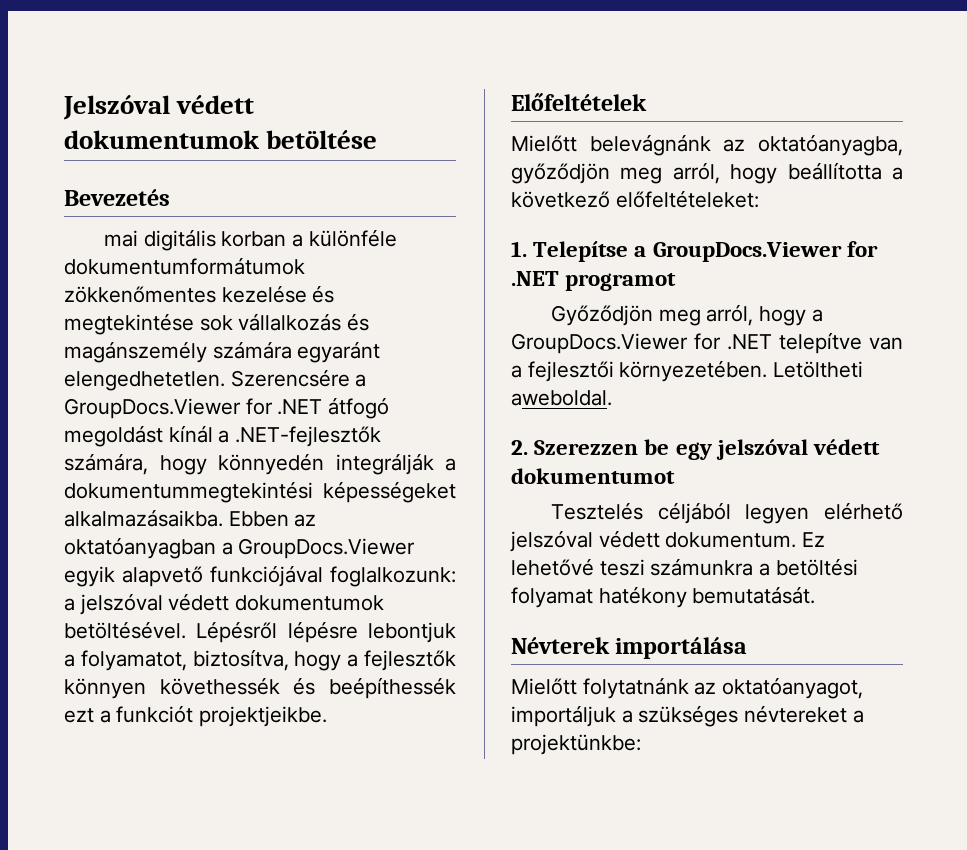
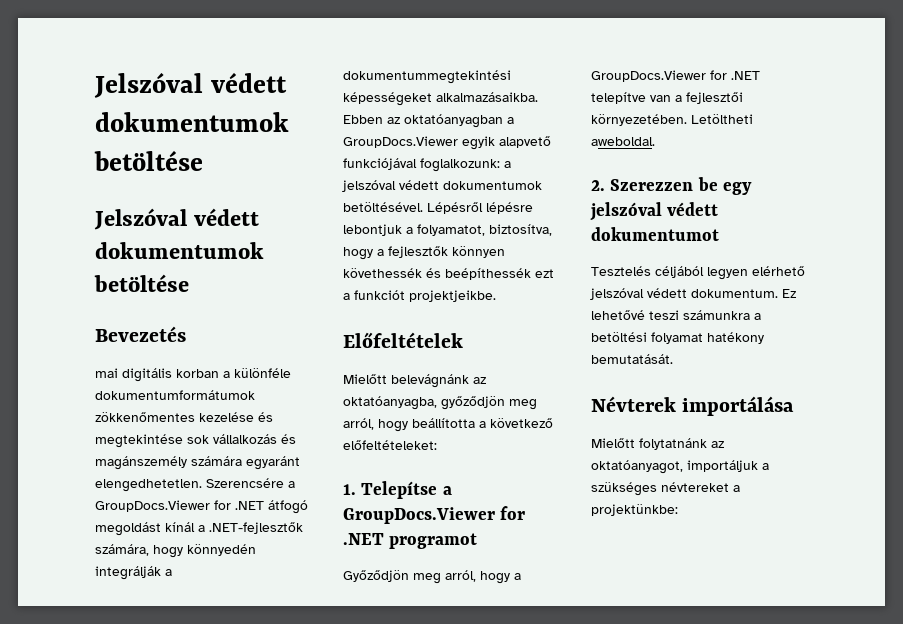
[63,95,255,120] [64,130,378,149] Jelszóval védett dokumentumok betöltése -> [94,72,288,98] [95,112,289,132] [94,150,203,171] [94,208,260,230] [95,242,264,259] [94,274,189,292] Jelszóval védett dokumentumok betöltése // Jelszóval védett dokumentumok betöltése

